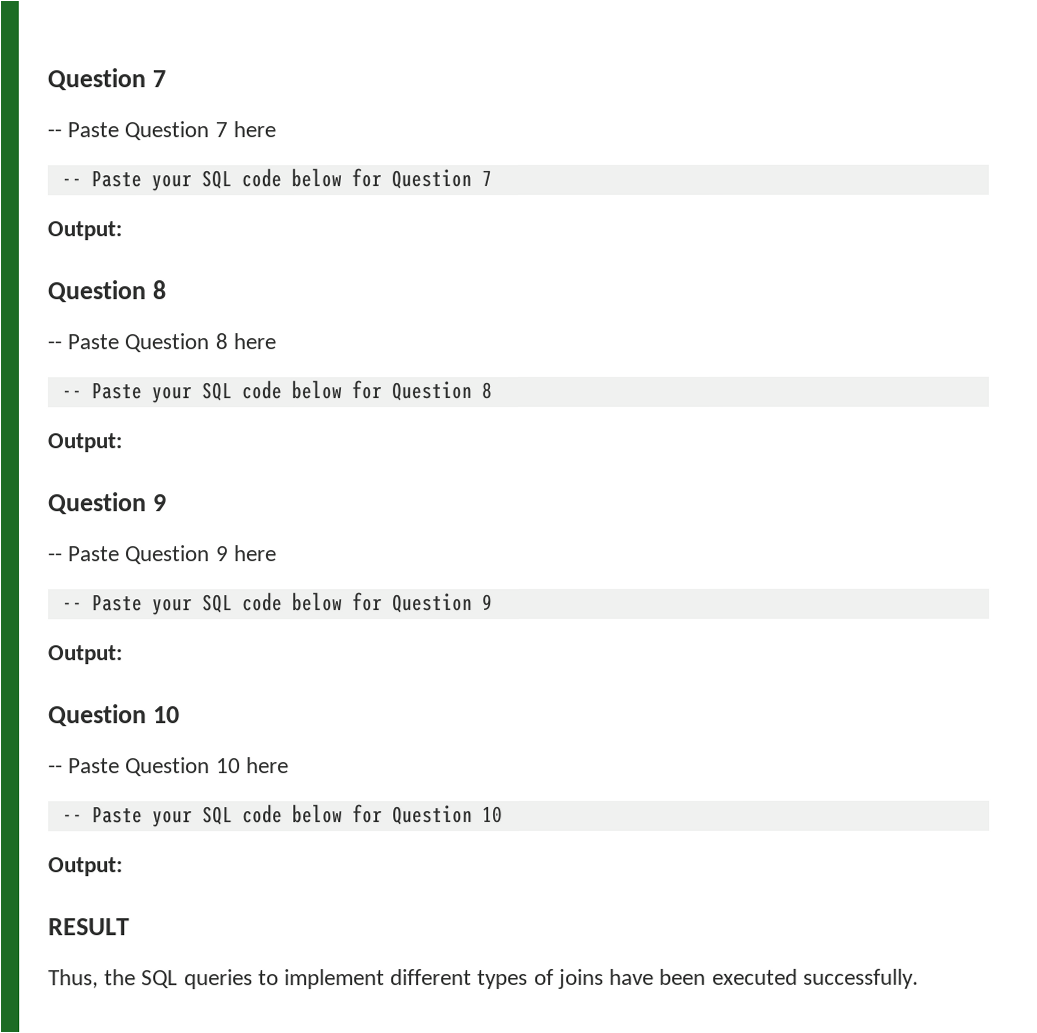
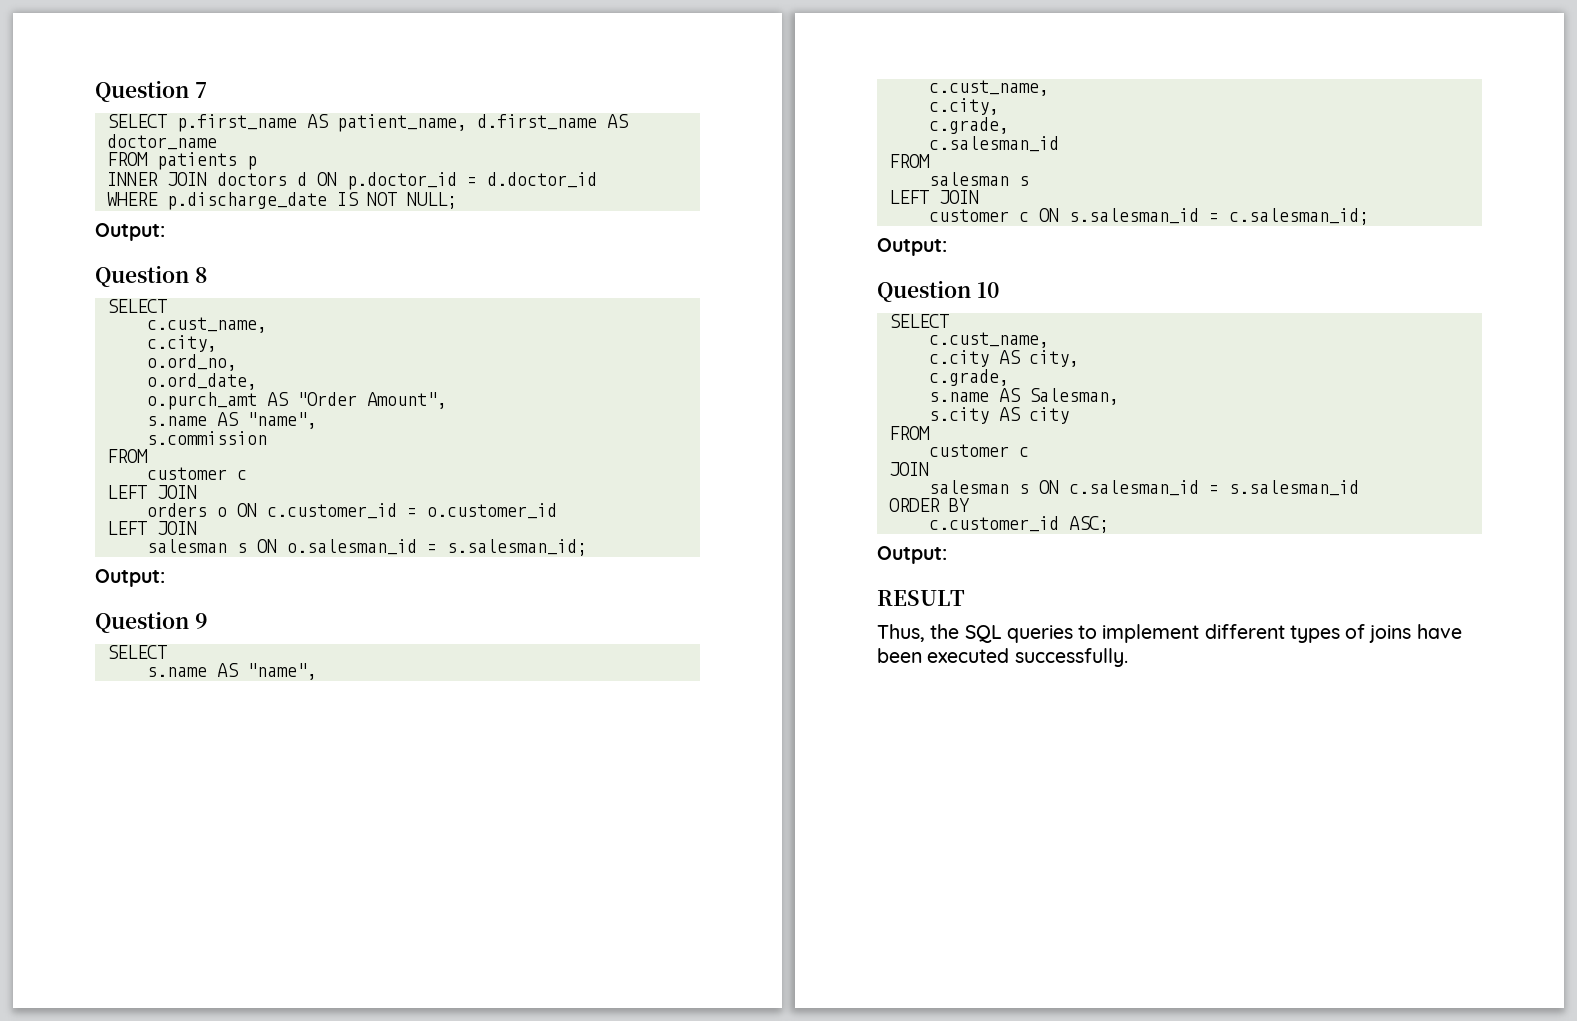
[47,68,166,91] [47,121,276,141] [60,168,492,192] [47,221,122,241] [47,280,166,303] [47,333,276,353] [60,380,492,404] [47,433,122,453] [47,492,166,515] [48,545,277,565] [61,592,493,616] [48,645,123,665] [48,704,180,727] [48,757,289,777] [61,804,503,828] Question 7 // -- Paste Question 7 here // -- Paste your SQL code below for Question 7 // Output: // Question 8 // -- Paste Question 8 here // -- Paste your SQL code below for Question 8 // Output: // Question 9 // -- Paste Question 9 here // -- Paste your SQL code below for Question 9 // Output: // Question 10 // -- Paste Question 10 here // -- Paste your SQL code below for Question 10 -> [95,80,207,102] [106,114,629,132] [106,134,217,150] [106,152,257,170] [106,172,597,190] [106,192,457,210] [95,223,165,241] [95,265,207,287] [106,299,167,313] [146,317,267,333] [146,335,217,352] [146,354,237,371] [146,373,257,390] [146,392,447,410] [146,412,317,429] [146,431,267,445] [106,449,148,463] [146,467,247,480] [106,485,197,499] [146,503,557,519] [106,521,197,535] [146,539,587,556] [95,569,165,587] [95,611,208,633] [106,645,167,659] [146,663,317,680] [928,80,1049,96] [928,98,999,115] [928,117,1009,134] [928,136,1059,152] [888,154,930,168] [928,172,1029,186] [888,190,979,204] [928,208,1369,225] [877,238,947,256] [877,280,999,302] [888,314,949,328] [928,332,1049,348] [928,350,1079,367] [928,369,1009,386] [928,388,1119,405] [928,407,1069,424] [888,426,930,440] [928,444,1029,457] [888,462,929,476] [928,480,1359,496] [888,498,970,512] [928,516,1109,533] Question 7 // SELECT p.first_name AS patient_name, d.first_name AS doctor_name // FROM patients p // INNER JOIN doctors d ON p.doctor_id = d.doctor_id // WHERE p.discharge_date IS NOT NULL; // Output: // Question 8 // SELECT // c.cust_name, // c.city, // o.ord_no, // o.ord_date, // o.purch_amt AS "Order Amount", // s.name AS "name", // s.commission // FROM // customer c // LEFT JOIN // orders o ON c.customer_id = o.customer_id // LEFT JOIN // salesman s ON o.salesman_id = s.salesman_id; // Output: // Question 9 // SELECT // s.name AS "name", // c.cust_name, // c.city, // c.grade, // c.salesman_id // FROM // salesman s // LEFT JOIN // customer c ON s.salesman_id = c.salesman_id; // Output: // Question 10 // SELECT // c.cust_name, // c.city AS city, // c.grade, // s.name AS Salesman, // s.city AS city // FROM // customer c // JOIN // salesman s ON c.salesman_id = s.salesman_id // ORDER BY // c.customer_id ASC;

